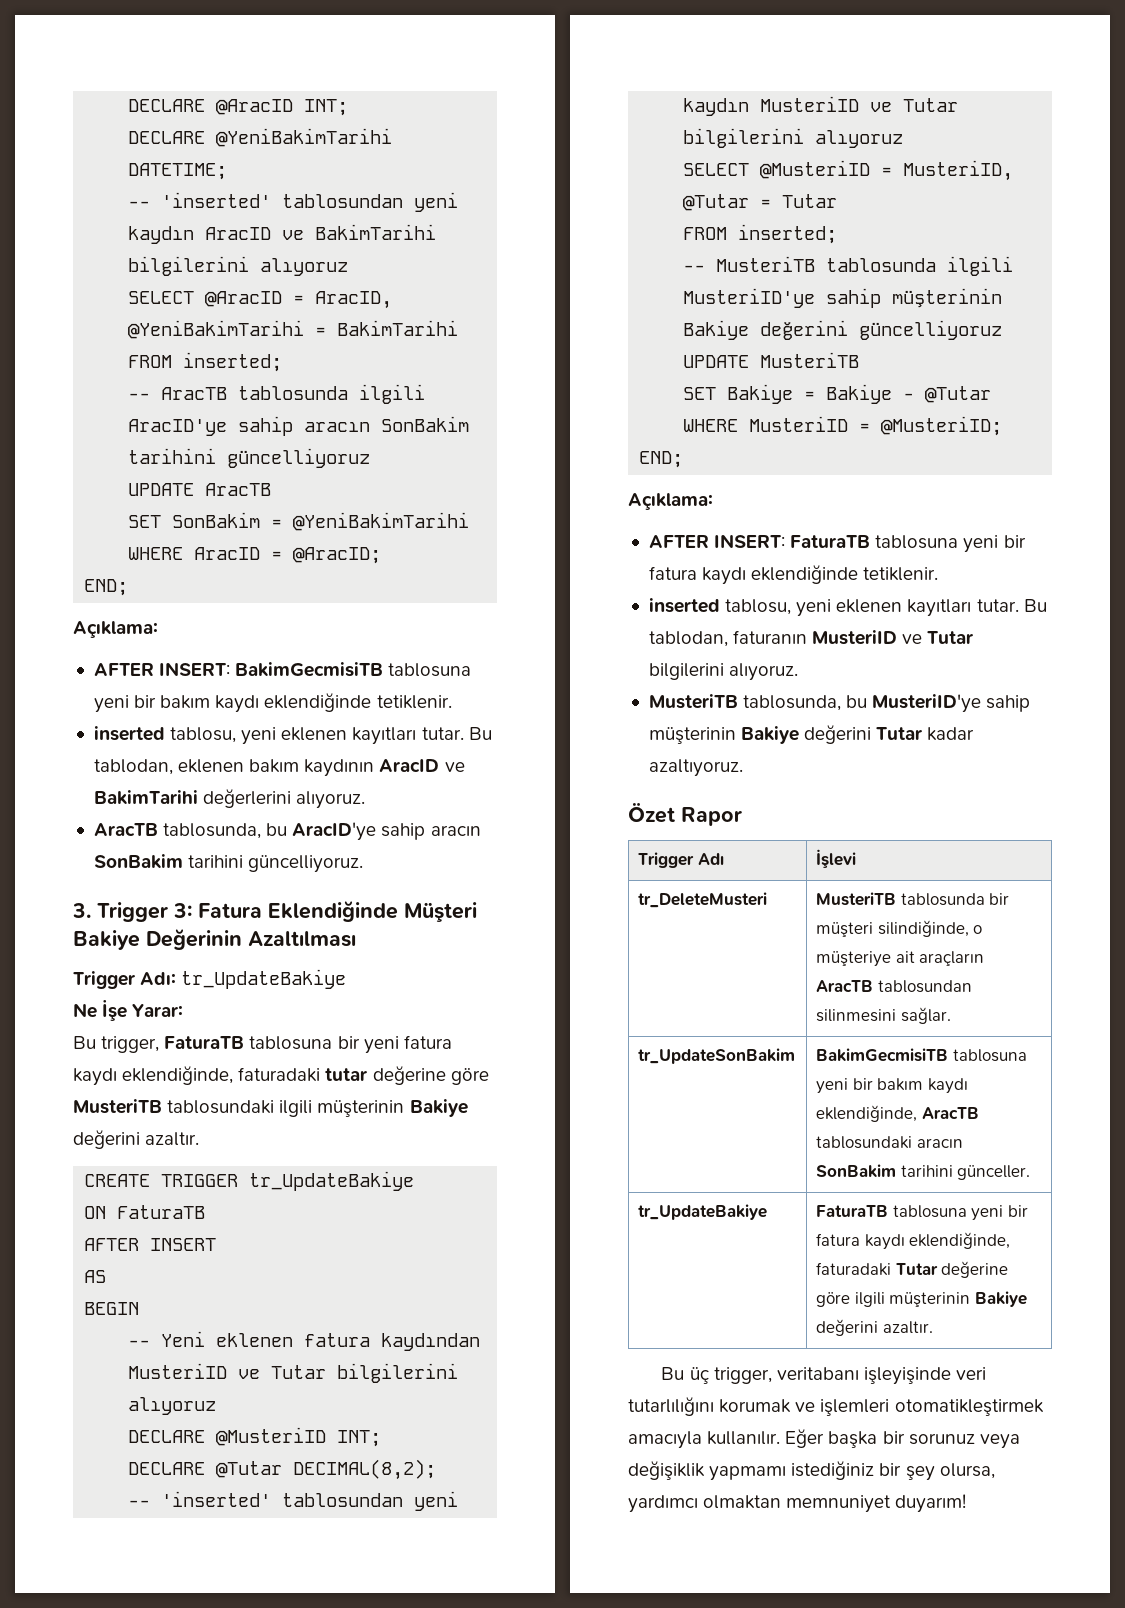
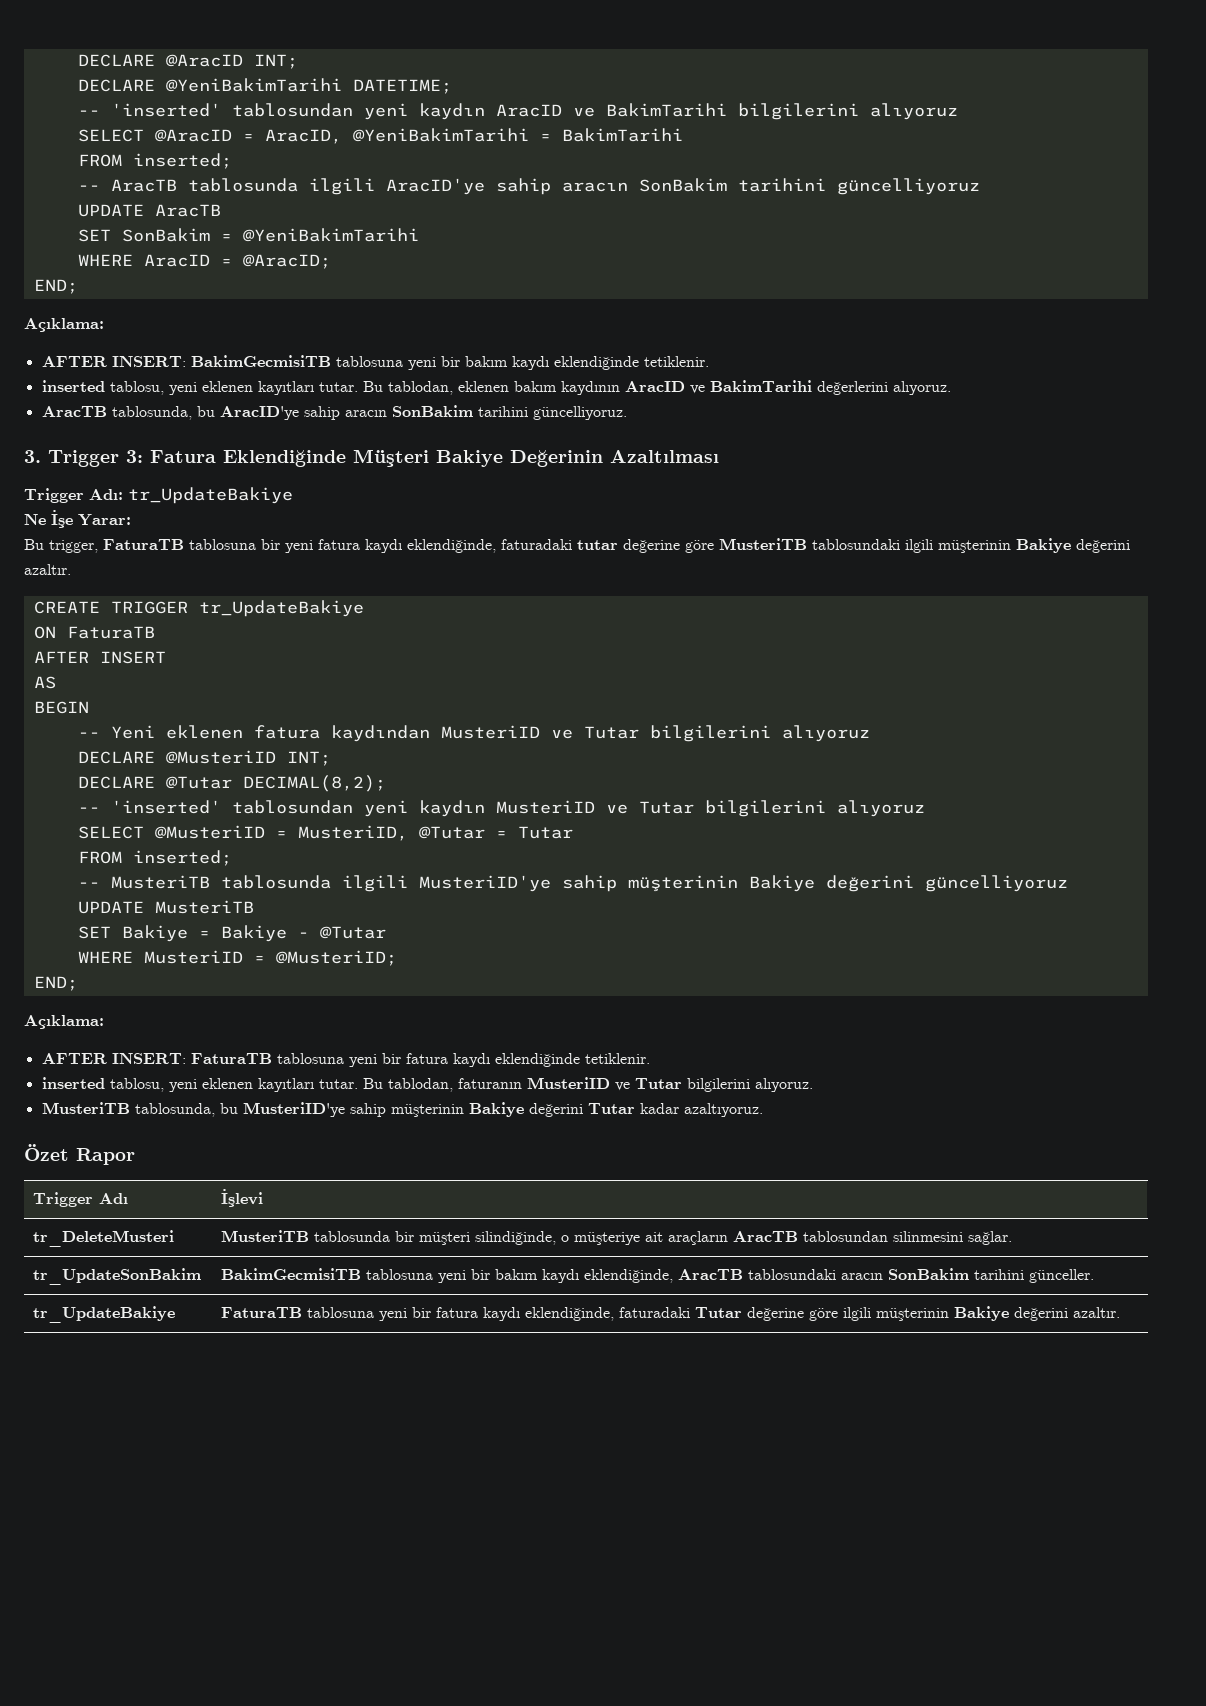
[661,1367,987,1385] [628,1397,1044,1416] [628,1429,1020,1449] [628,1461,995,1481] [628,1494,967,1513] // Bu üç trigger, veritabanı işleyişinde veri tutarlılığını korumak ve işlemleri otomatikleştirmek amacıyla kullanılır. Eğer başka bir sorunuz veya değişiklik yapmamı istediğiniz bir şey olursa, yardımcı olmaktan memnuniyet duyarım! -> (1121, 1312) none

